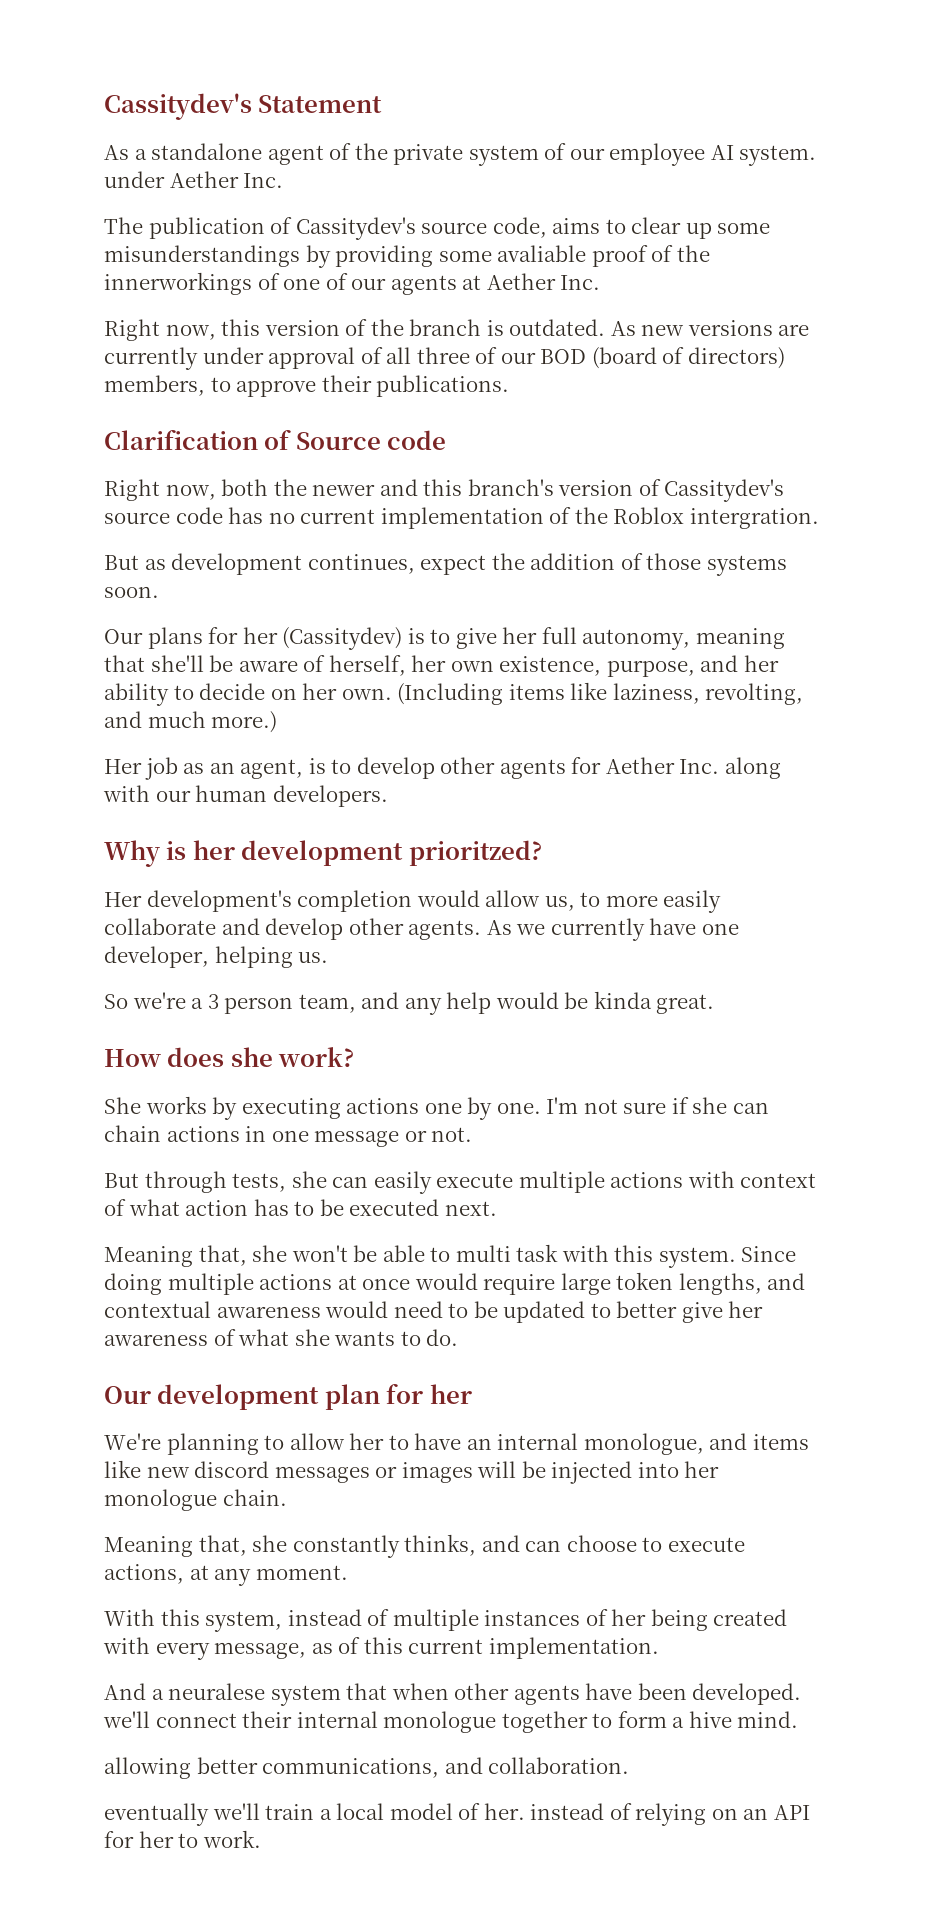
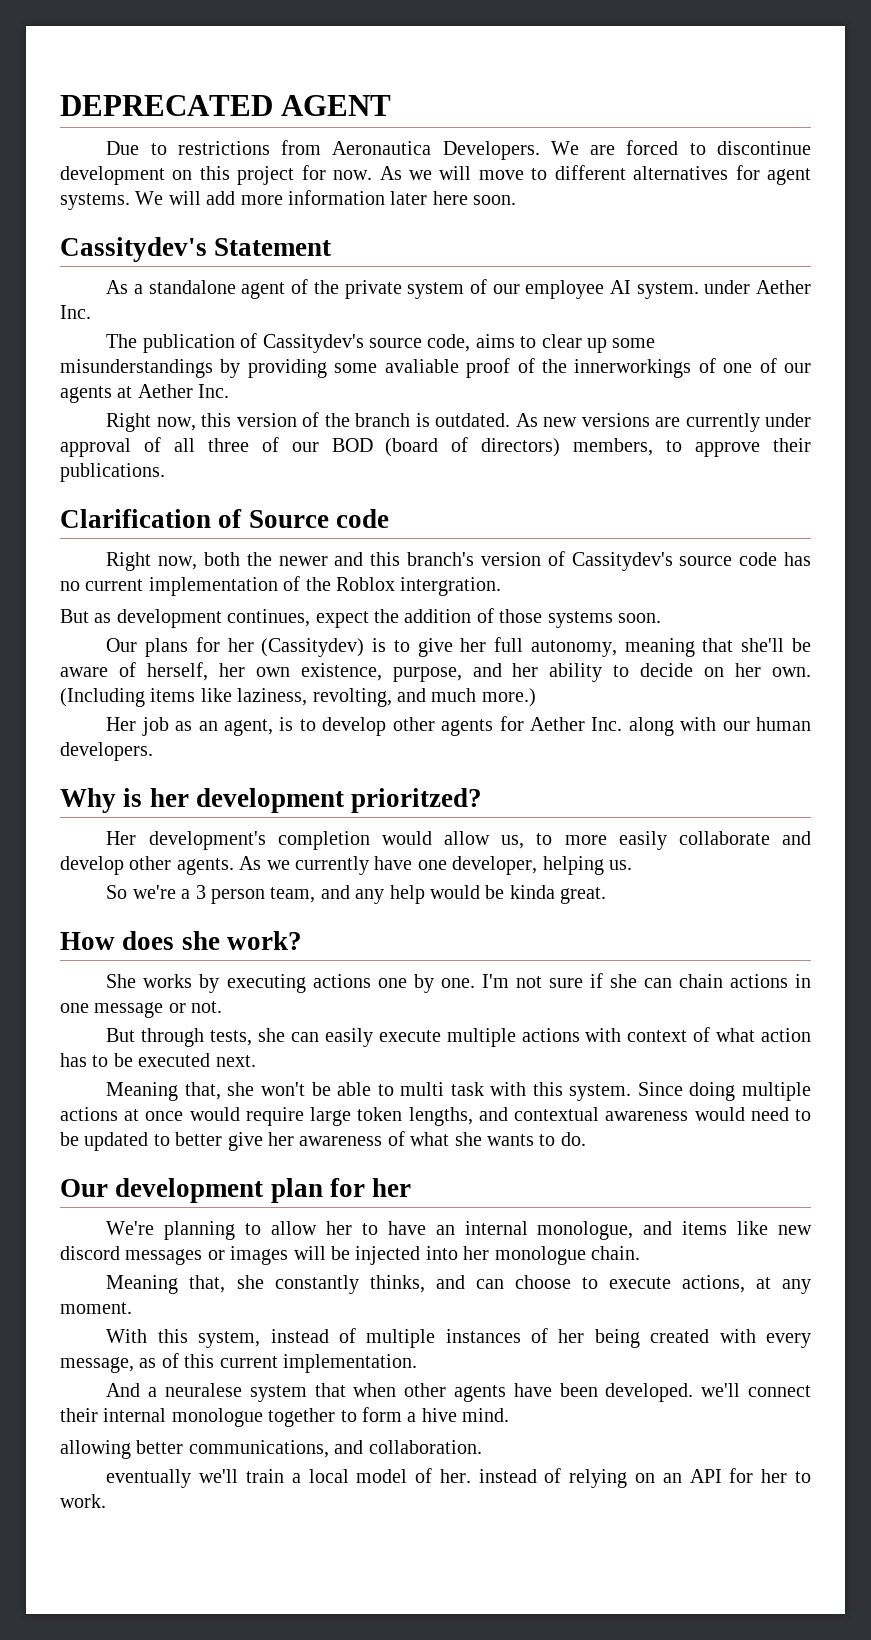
(104, 106) none -> [60,95,392,116] [106,140,812,160] [60,165,812,185] [60,190,517,210] DEPRECATED AGENT // Due to restrictions from Aeronautica Developers. We are forced to discontinue development on this project for now. As we will move to different alternatives for agent systems. We will add more information later here soon. //

